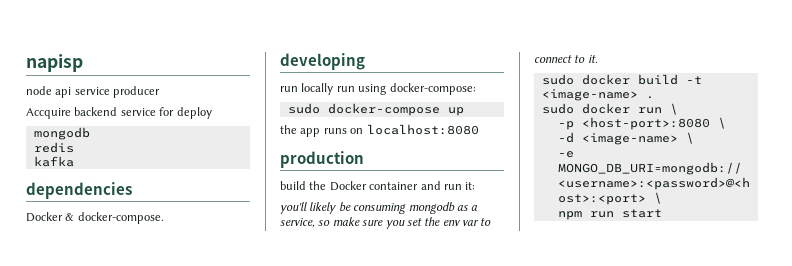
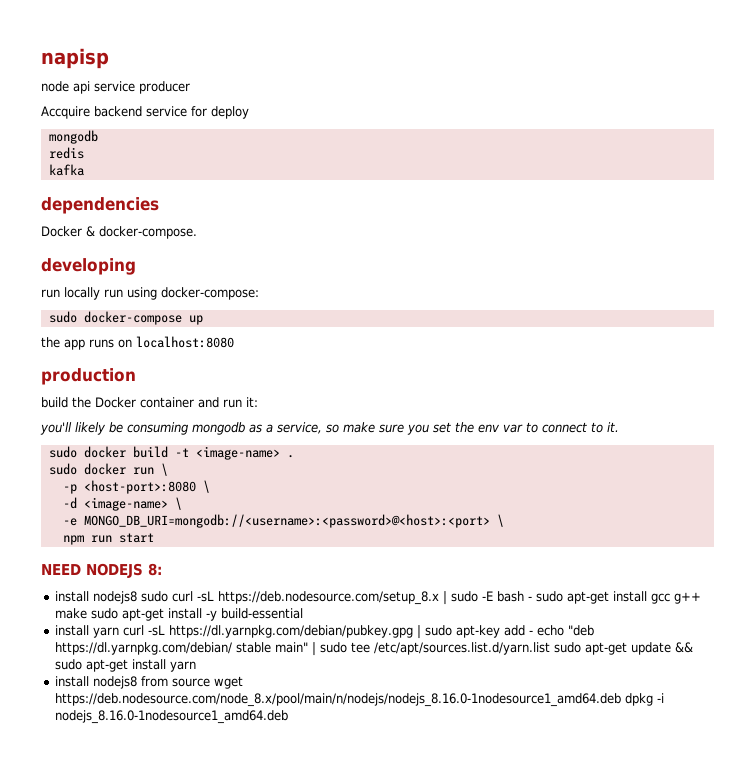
(662, 213) none -> [41,563,162,578] [54,591,701,605] [54,608,303,621] [54,625,594,639] [54,642,693,656] [54,659,196,672] [54,676,243,689] [54,693,664,707] [54,710,288,724] // NEED NODEJS 8: // install nodejs8 sudo curl -sL https://deb.nodesource.com/setup_8.x | sudo -E bash - sudo apt-get install gcc g++ make sudo apt-get install -y build-essential // install yarn curl -sL https://dl.yarnpkg.com/debian/pubkey.gpg | sudo apt-key add - echo "deb https://dl.yarnpkg.com/debian/ stable main" | sudo tee /etc/apt/sources.list.d/yarn.list sudo apt-get update && sudo apt-get install yarn // install nodejs8 from source wget https://deb.nodesource.com/node_8.x/pool/main/n/nodejs/nodejs_8.16.0-1nodesource1_amd64.deb dpkg -i nodejs_8.16.0-1nodesource1_amd64.deb

